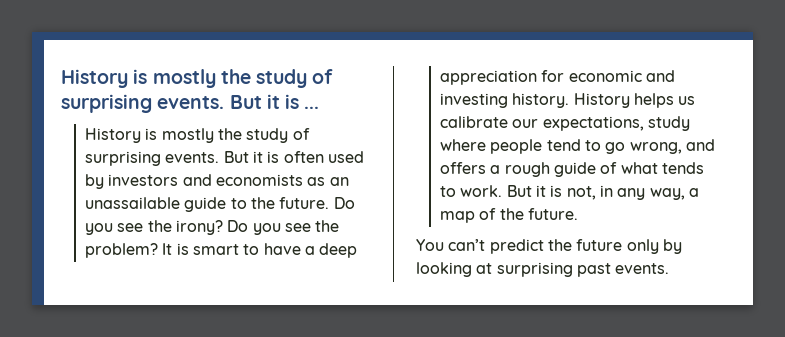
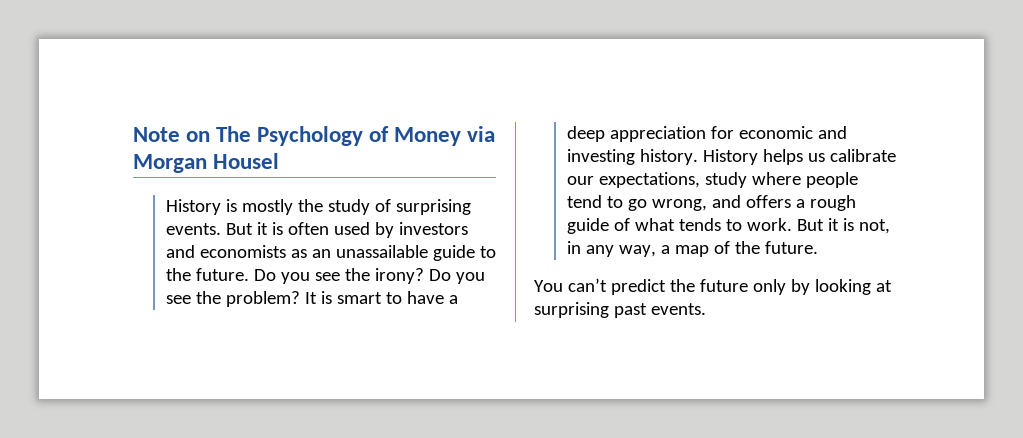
[61,69,334,88] [61,94,320,113] History is mostly the study of surprising events. But it is ... -> [133,126,496,146] [133,153,280,173] Note on The Psychology of Money via Morgan Housel

